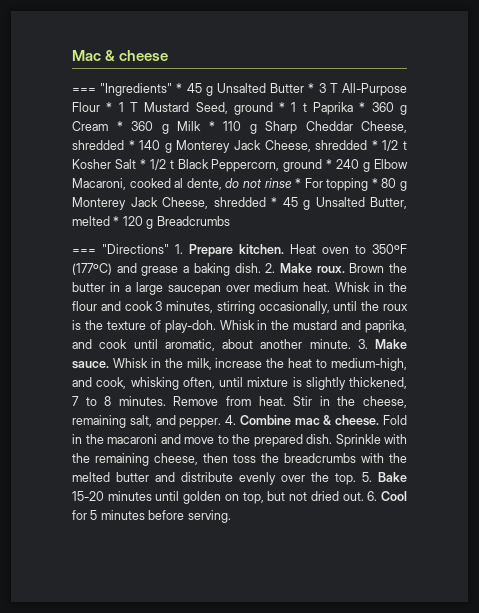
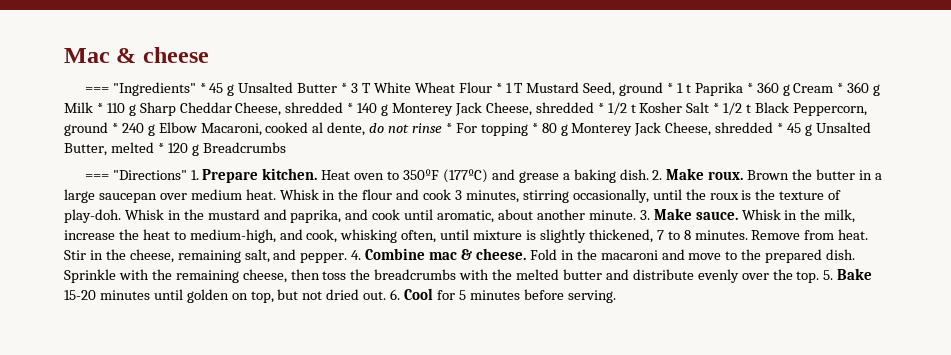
[341,83,407,96] All-Purpose -> [373,82,455,93] White Wheat

